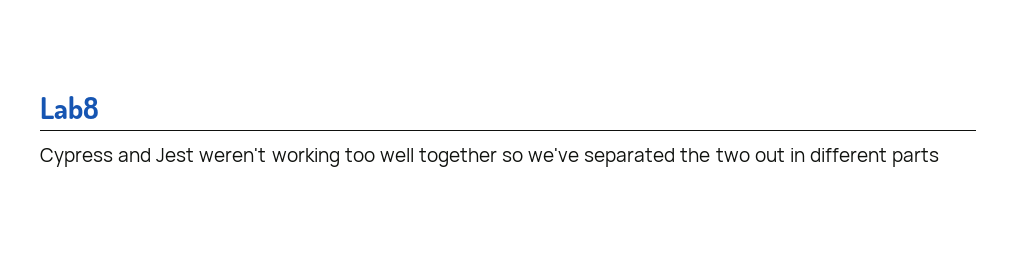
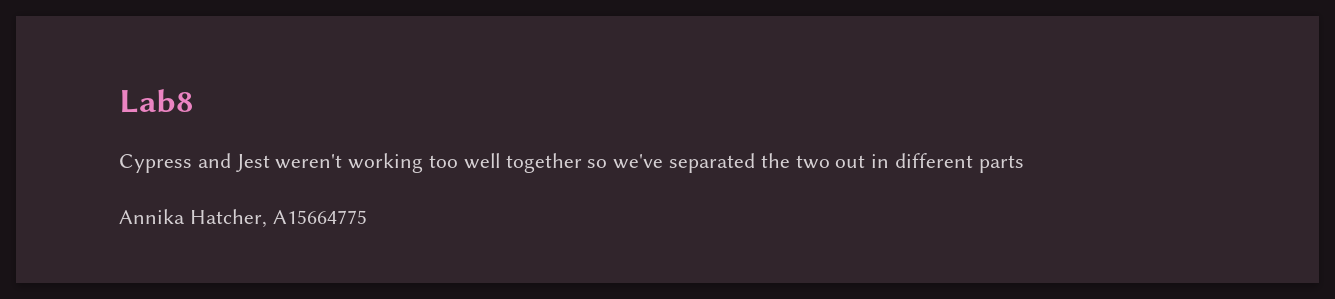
(940, 157) none -> [119,209,367,228] // Annika Hatcher, A15664775

